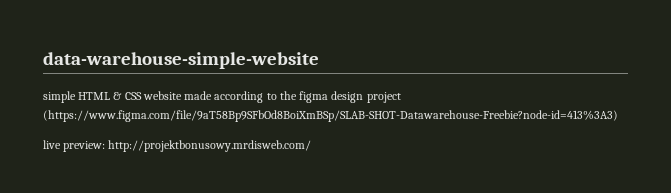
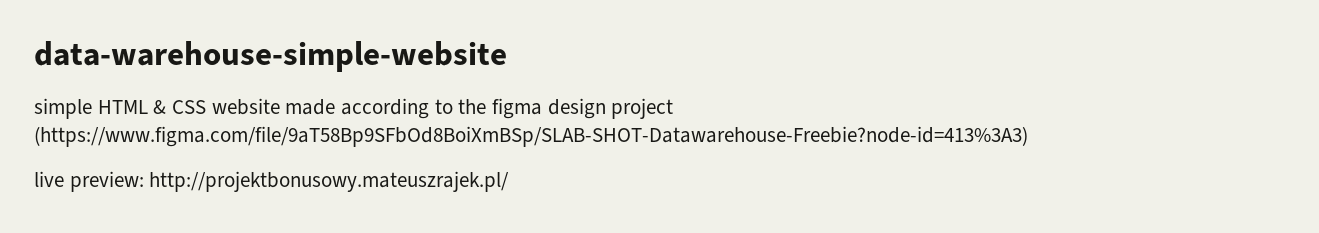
[108,140,312,152] http://projektbonusowy.mrdisweb.com/ -> [149,171,510,192] http://projektbonusowy.mateuszrajek.pl/

